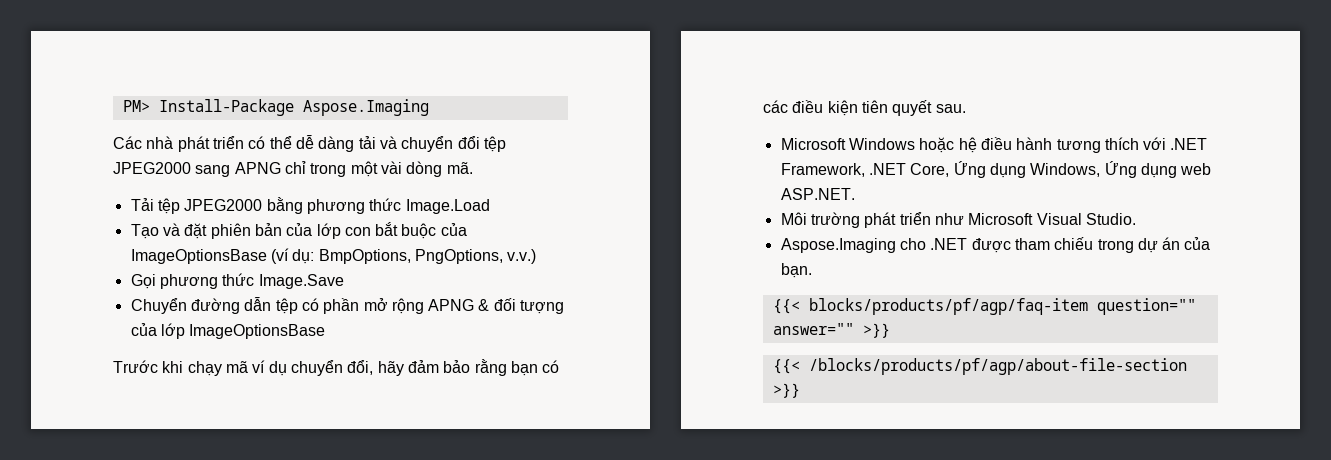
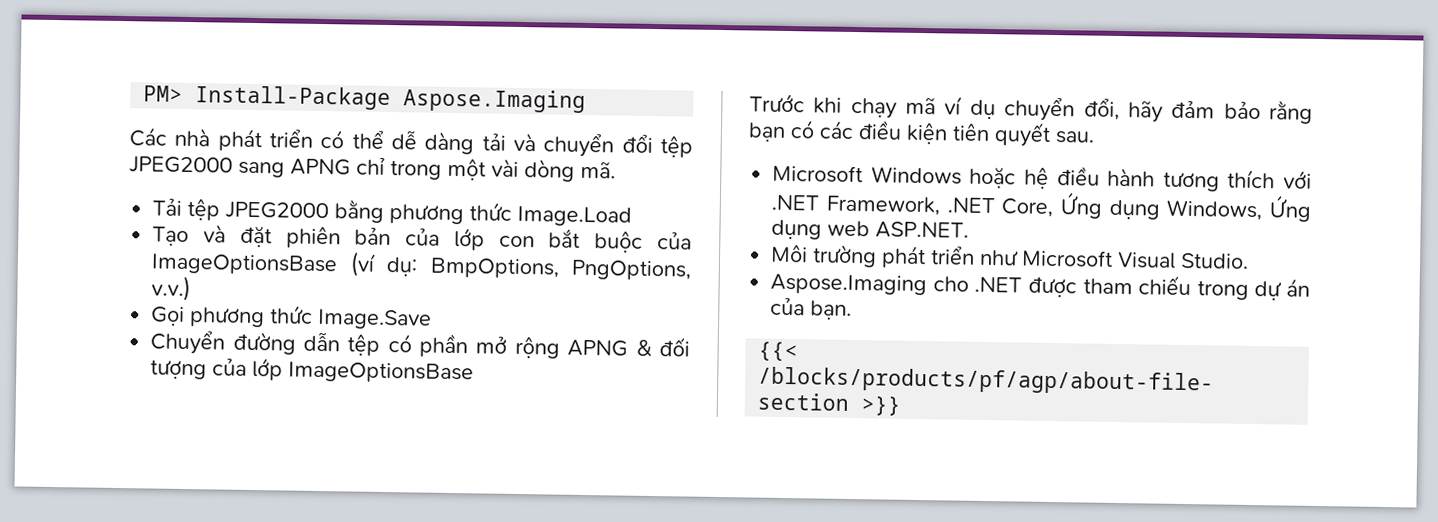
[772,298,1196,315] [772,323,890,338] // {{< blocks/products/pf/agp/faq-item question="" answer="" >}} -> (853, 310) none

